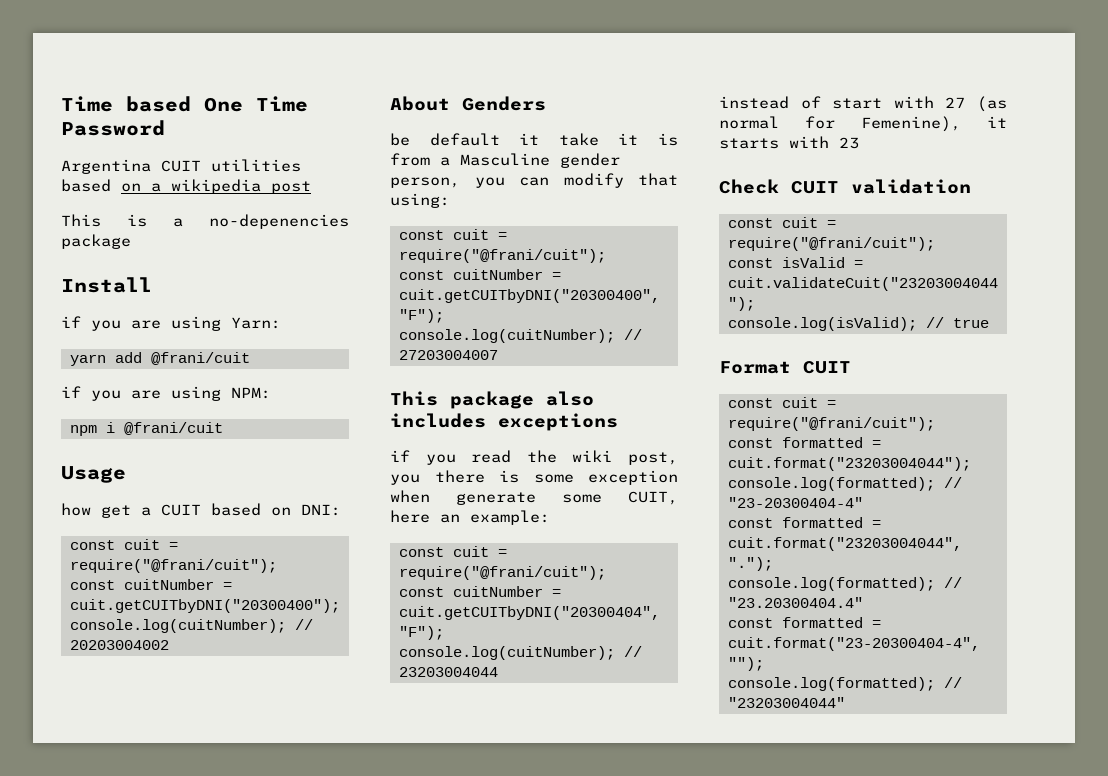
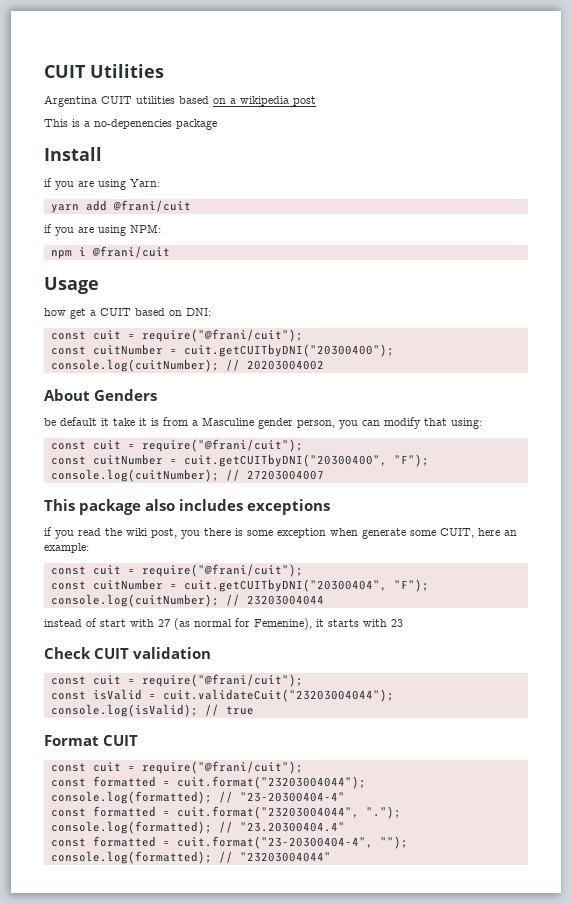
[61,96,308,112] [61,120,165,136] Time based One Time Password -> [44,64,164,78] CUIT Utilities

